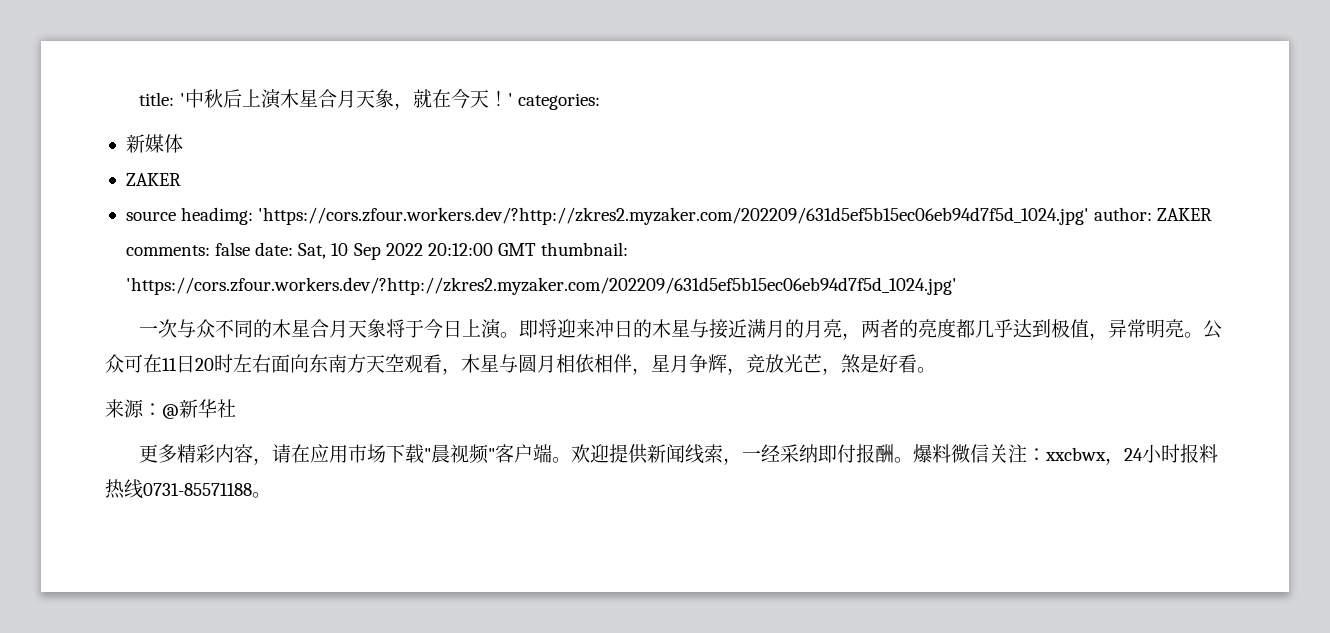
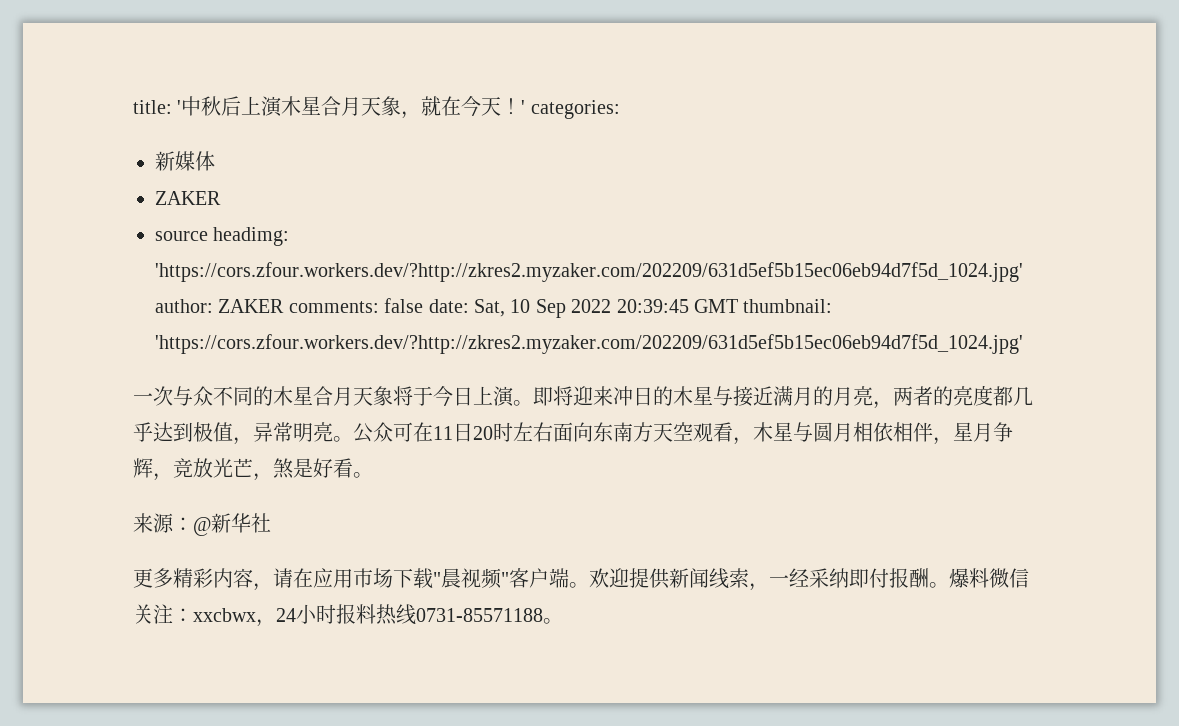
[427,243,493,256] 20:12:00 -> [616,299,689,313] 20:39:45

